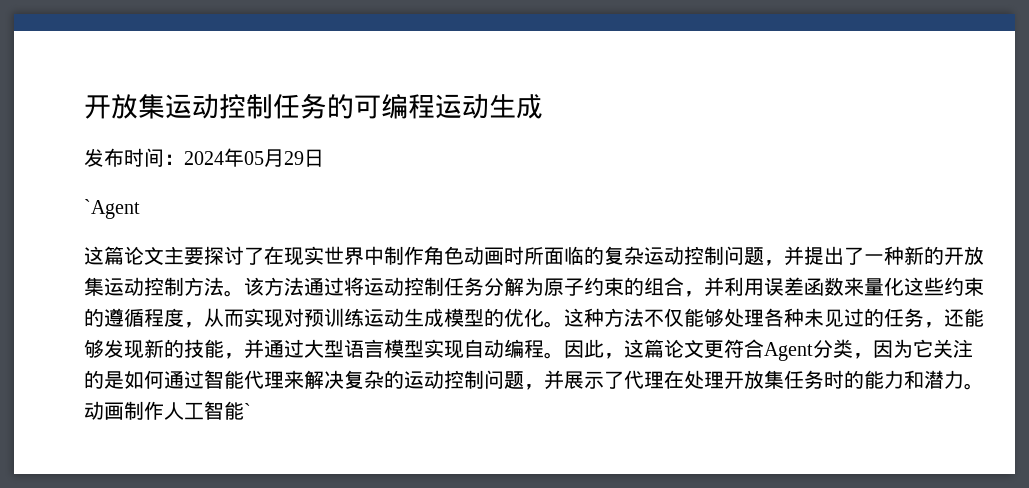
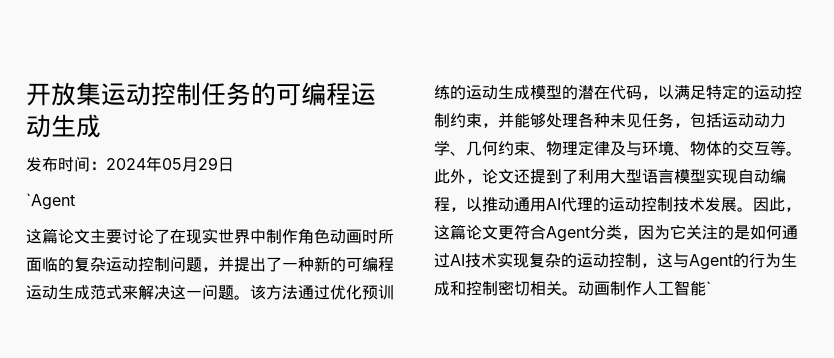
[204,246,244,265] 探讨 -> [122,229,154,244] 讨论
[944,246,984,265] [84,277,984,297] [84,308,984,328] [84,339,304,359] 开放集运动控制方法。该方法通过将运动控制任务分解为原子约束的组合，并利用误差函数来量化这些约束的遵循程度，从而实现对预训练运动生成模型的优化。这种方法不仅能够处理各种未见过的任务，还能够发现新的技能，并通过 -> [346,257,394,272] [26,284,394,300] [434,84,802,100] [434,112,786,128] [434,140,802,156] [434,169,610,184] 可编程运动生成范式来解决这一问题。该方法通过优化预训练的运动生成模型的潜在代码，以满足特定的运动控制约束，并能够处理各种未见任务，包括运动动力学、几何约束、物理定律及与环境、物体的交互等。此外，论文还提到了利用
(544, 348) none -> [450,197,737,212] ，以推动通用AI代理的运动控制技术发展
[204,370,964,390] 智能代理来解决复杂的运动控制问题，并展示了代理在处理开放集任务时的能力和潜力 -> [450,252,797,270] [434,280,562,296] AI技术实现复杂的运动控制，这与Agent的行为生成和控制密切相关

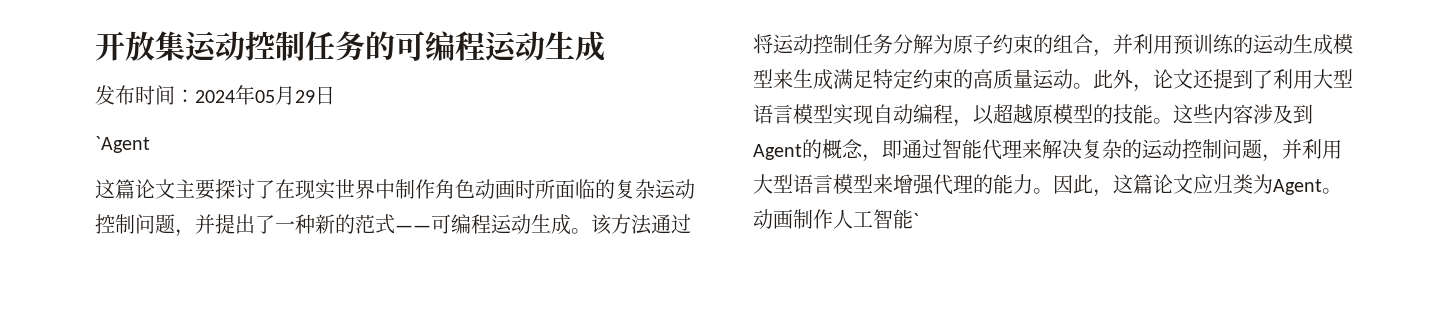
[122,229,154,244] 讨论 -> [215,179,255,199] 探讨
[346,257,394,272] [26,284,362,300] 可编程运动生成范式来解决这一问题。该方法通过优化 -> [355,214,691,235] [753,34,1173,57] 范式——可编程运动生成。该方法通过将运动控制任务分解为原子约束的组合，并利用
[562,84,802,100] [434,112,786,128] [434,140,786,156] 的潜在代码，以满足特定的运动控制约束，并能够处理各种未见任务，包括运动动力学、几何约束、物理定律及与环境、物体的交互等 -> [773,69,1073,90] 来生成满足特定约束的高质量运动
[482,197,801,212] [434,224,798,242] [434,252,797,270] [434,280,562,296] 推动通用AI代理的运动控制技术发展。因此，这篇论文更符合Agent分类，因为它关注的是如何通过AI技术实现复杂的运动控制，这与Agent的行为生成和控制密切相关 -> [993,104,1313,124] [753,139,1342,162] [753,174,1322,197] 超越原模型的技能。这些内容涉及到Agent的概念，即通过智能代理来解决复杂的运动控制问题，并利用大型语言模型来增强代理的能力。因此，这篇论文应归类为Agent

